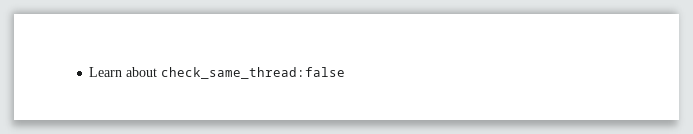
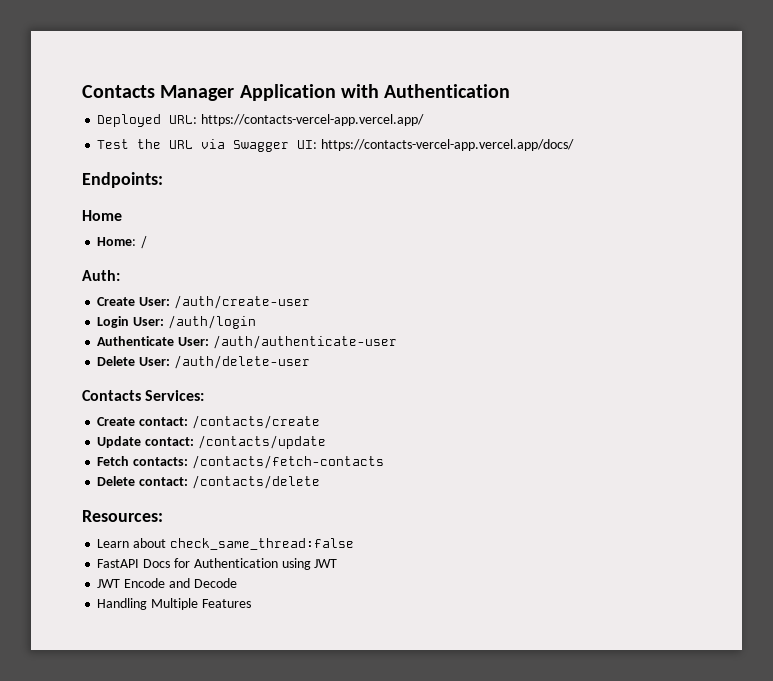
[89,67,346,79] Learn about check_same_thread:false -> [82,84,511,101] [97,114,425,127] [97,139,575,152] [82,172,163,188] [82,210,122,221] [97,235,149,249] [82,270,120,281] [97,295,310,309] [97,315,256,329] [97,335,397,349] [97,355,310,369] [82,390,205,401] [97,415,320,429] [97,435,326,449] [97,455,384,469] [97,475,320,489] [82,510,163,522] [97,538,354,550] [97,558,338,570] [97,578,237,588] [97,598,251,610] Contacts Manager Application with Authentication // Deployed URL: https://contacts-vercel-app.vercel.app/ // Test the URL via Swagger UI: https://contacts-vercel-app.vercel.app/docs/ // Endpoints: // Home // Home: / // Auth: // Create User: /auth/create-user // Login User: /auth/login // Authenticate User: /auth/authenticate-user // Delete User: /auth/delete-user // Contacts Services: // Create contact: /contacts/create // Update contact: /contacts/update // Fetch contacts: /contacts/fetch-contacts // Delete contact: /contacts/delete // Resources: // Learn about check_same_thread:false // FastAPI Docs for Authentication using JWT // JWT Encode and Decode // Handling Multiple Features

